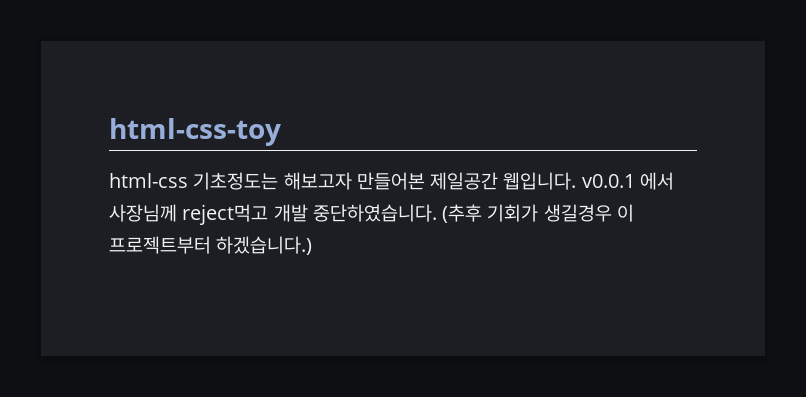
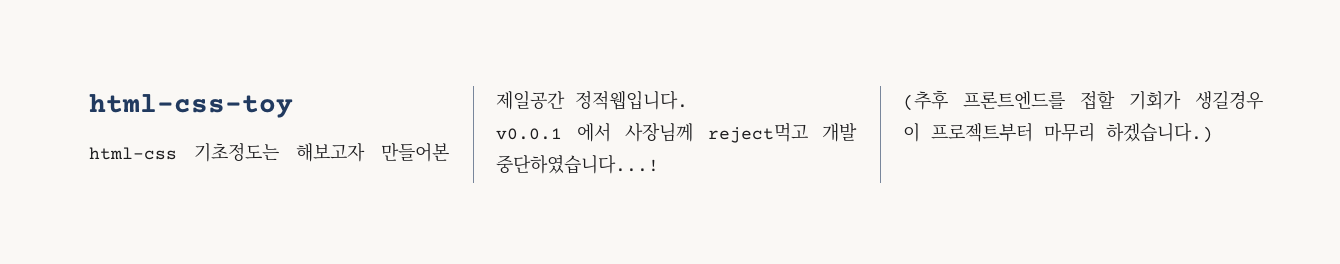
[503,172,577,190] 웹입니다. -> [575,90,688,110] 정적웹입니다. //
[312,204,483,223] 중단하였습니다. (추후 -> [496,154,659,174] [903,90,1115,111] 중단하였습니다...! // (추후 프론트엔드를 접할
(211, 245) none -> [1044,123,1095,142] 마무리

